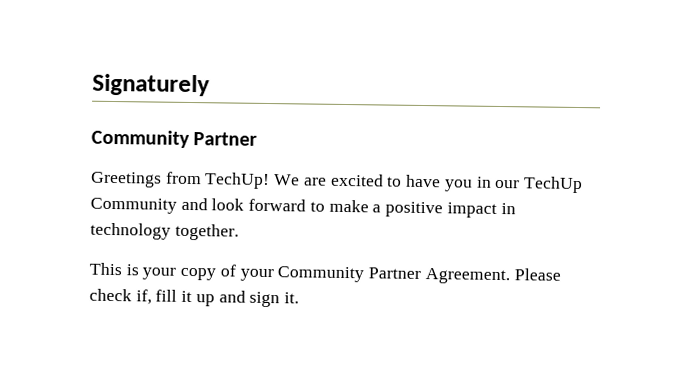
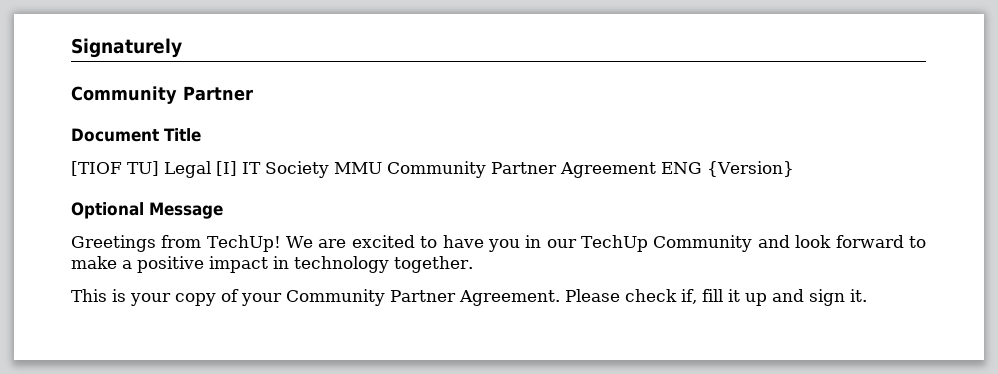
(258, 139) none -> [71,128,201,142] [71,161,794,178] [71,202,223,219] // Document Title // [TIOF TU] Legal [I] IT Society MMU Community Partner Agreement ENG {Version} // Optional Message

